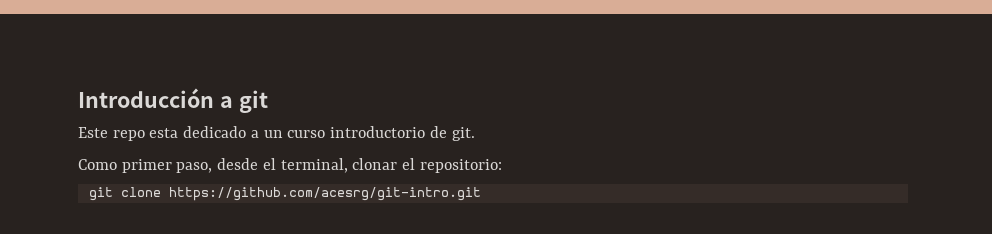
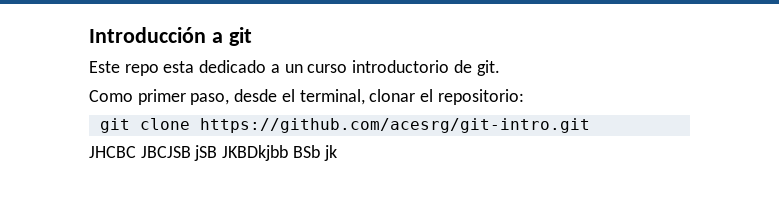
(481, 194) none -> [89,145,337,161] // JHCBC JBCJSB jSB JKBDkjbb BSb jk

